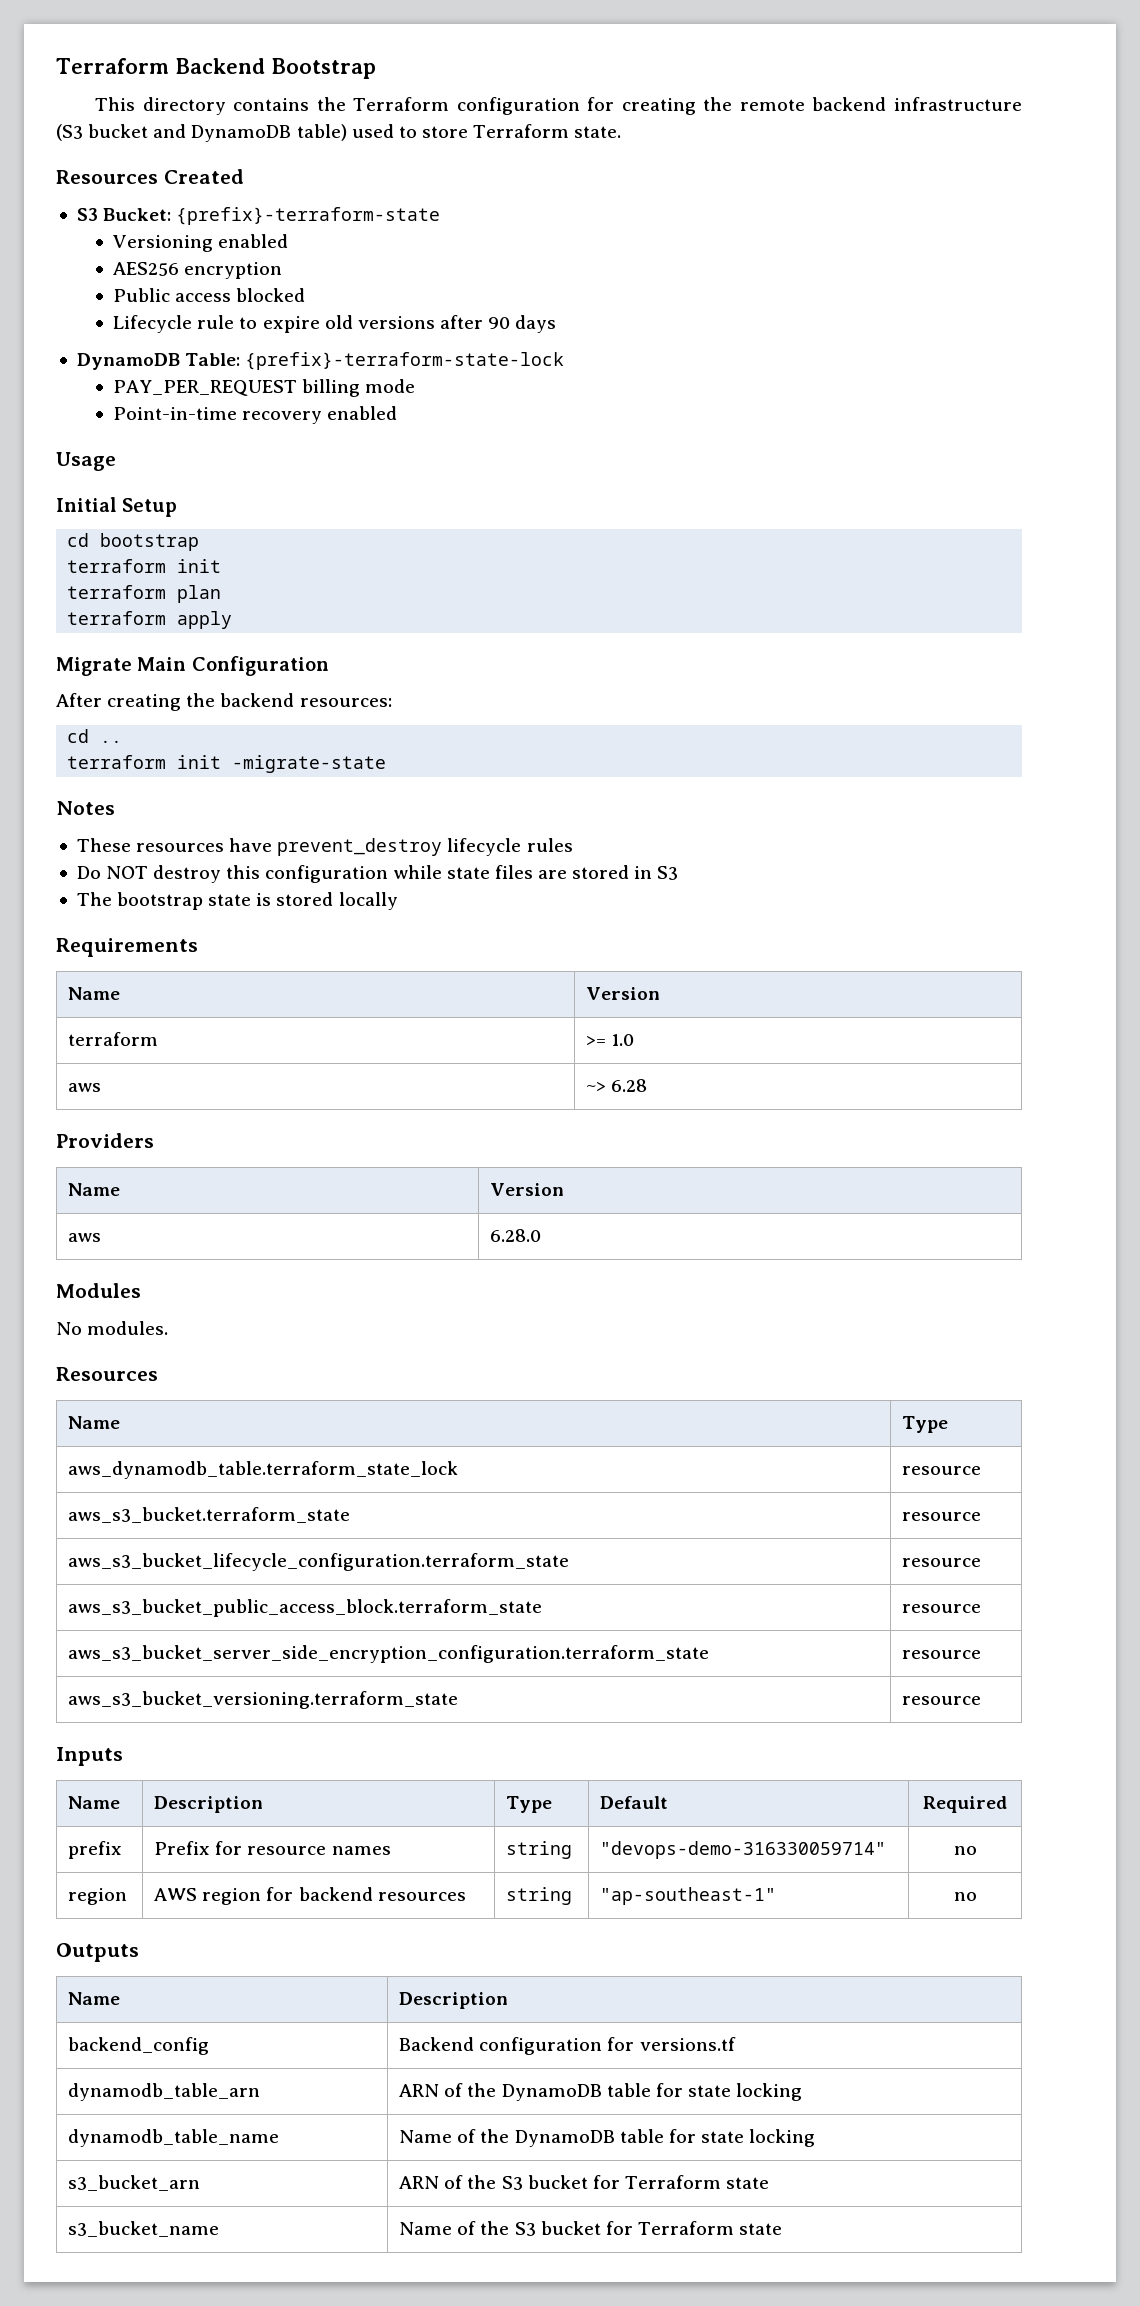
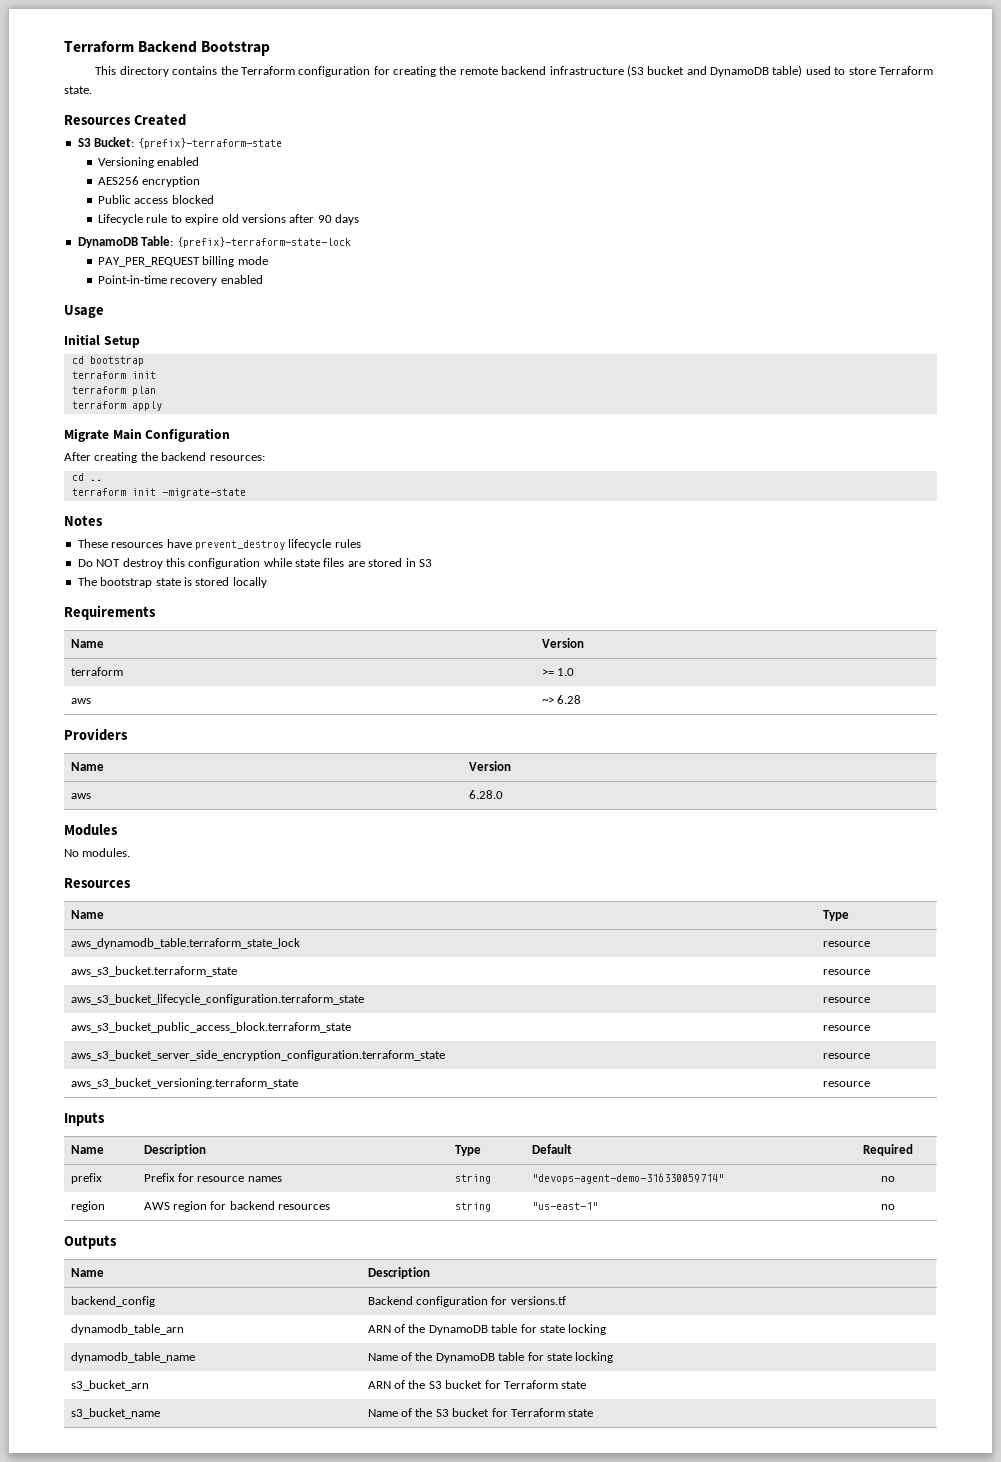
[600,1841,887,1859] "devops-demo-316330059714" -> [531,1173,724,1184] "devops-agent-demo-316330059714"
[600,1887,777,1905] "ap-southeast-1" -> [531,1202,598,1210] "us-east-1"

